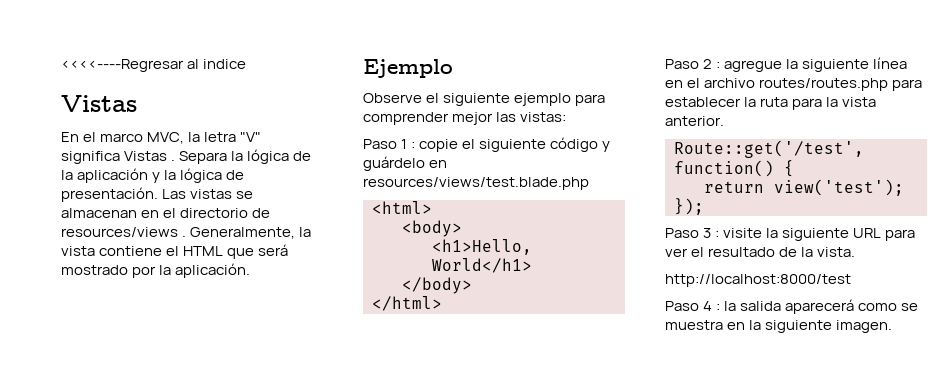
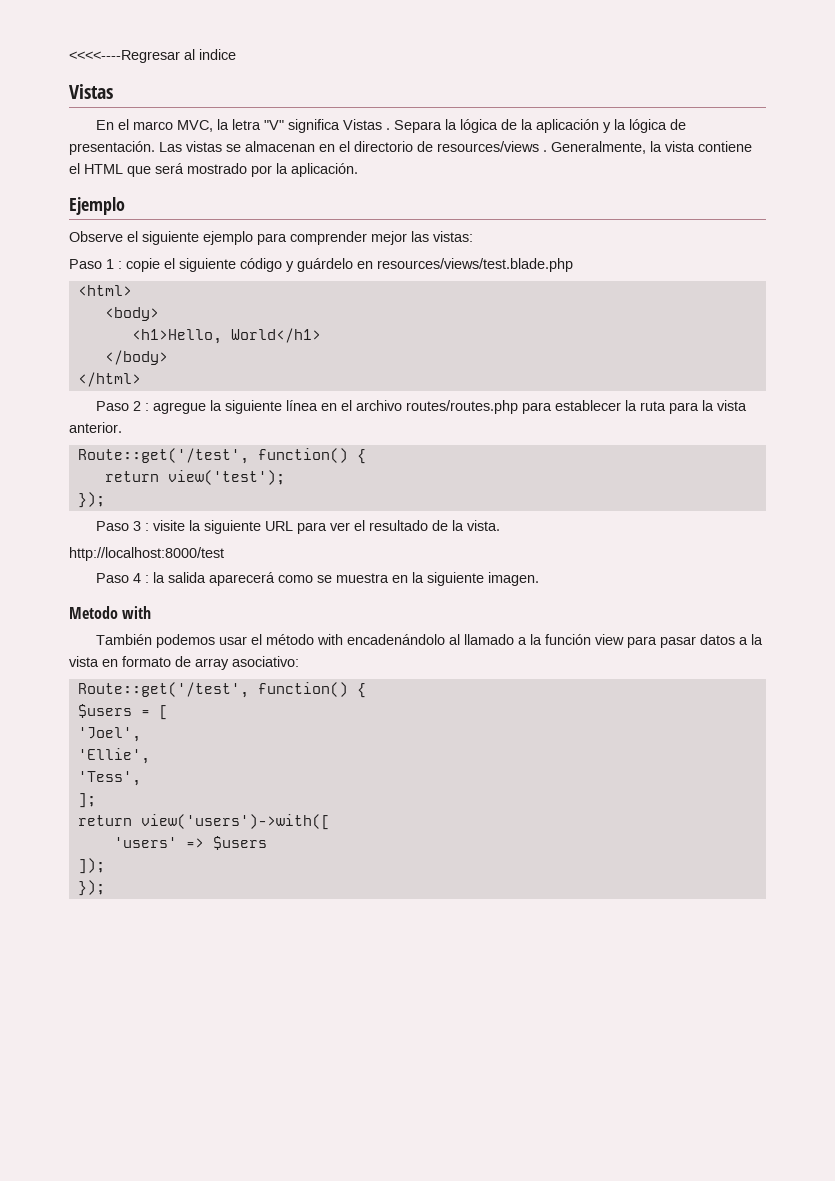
(893, 326) none -> [69,606,152,619] [96,634,764,648] [69,656,299,670] [77,682,366,698] [77,704,168,720] [77,727,141,742] [77,748,150,764] [77,771,141,786] [77,793,96,808] [77,814,330,830] [113,836,267,850] [77,858,105,874] [77,880,105,896] // Metodo with // También podemos usar el método with encadenándolo al llamado a la función view para pasar datos a la vista en formato de array asociativo: // Route::get('/test', function() { // $users = [ // 'Joel', // 'Ellie', // 'Tess', // ]; // return view('users')->with([ // 'users' => $users // ]); // });

